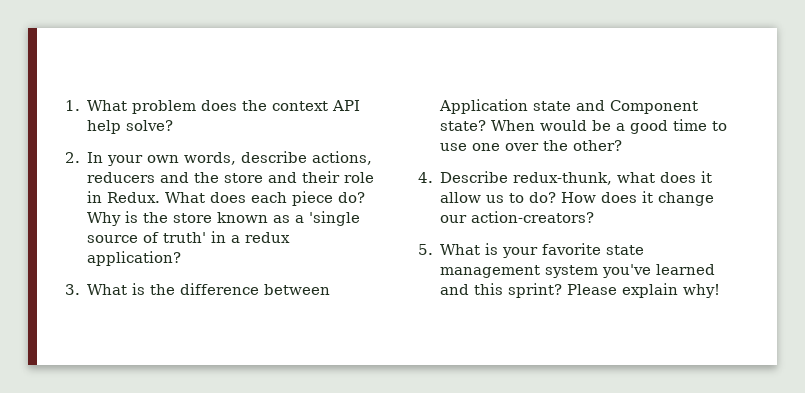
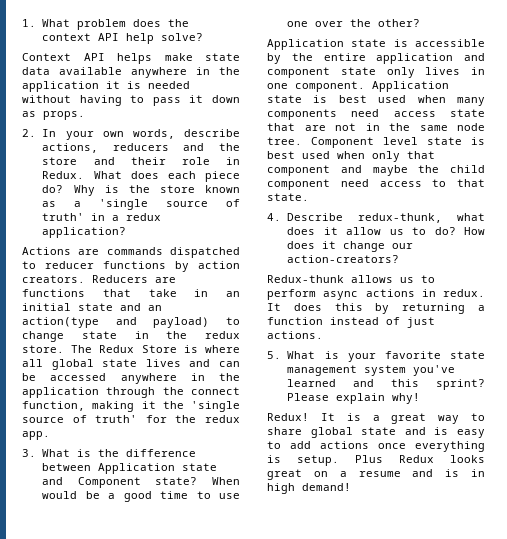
(174, 125) none -> [22,53,240,64] [22,67,240,78] [22,81,190,92] [22,95,240,106] [22,111,85,120] // Context API helps make state data available anywhere in the application it is needed without having to pass it down as props.
(182, 258) none -> [22,247,241,258] [22,261,240,272] [22,275,176,283] [22,289,240,297] [22,303,162,311] [22,317,240,328] [22,331,240,342] [22,345,240,353] [22,359,240,370] [22,373,240,384] [22,387,240,398] [22,401,240,412] [22,415,240,423] [22,431,50,440] // Actions are commands dispatched to reducer functions by action creators. Reducers are functions that take in an initial state and an action(type and payload) to change state in the redux store. The Redux Store is where all global state lives and can be accessed anywhere in the application through the connect function, making it the 'single source of truth' for the redux app.
(623, 145) none -> [267,39,485,50] [267,53,485,64] [267,67,485,78] [267,81,449,92] [267,95,485,106] [267,109,485,120] [267,123,485,131] [267,137,485,148] [267,151,435,162] [267,165,485,176] [267,179,485,190] [267,193,309,201] // Application state is accessible by the entire application and component state only lives in one component. Application state is best used when many components need access state that are not in the same node tree. Component level state is best used when only that component and maybe the child component need access to that state.
(595, 217) none -> [267,275,435,283] [267,289,485,300] [267,303,485,314] [267,317,435,328] [267,331,323,339] // Redux-thunk allows us to perform async actions in redux. It does this by returning a function instead of just actions.
(721, 291) none -> [267,413,485,424] [267,427,485,438] [267,441,485,452] [267,455,485,466] [267,469,485,480] [267,483,351,494] // Redux! It is a great way to share global state and is easy to add actions once everything is setup. Plus Redux looks great on a resume and is in high demand!

